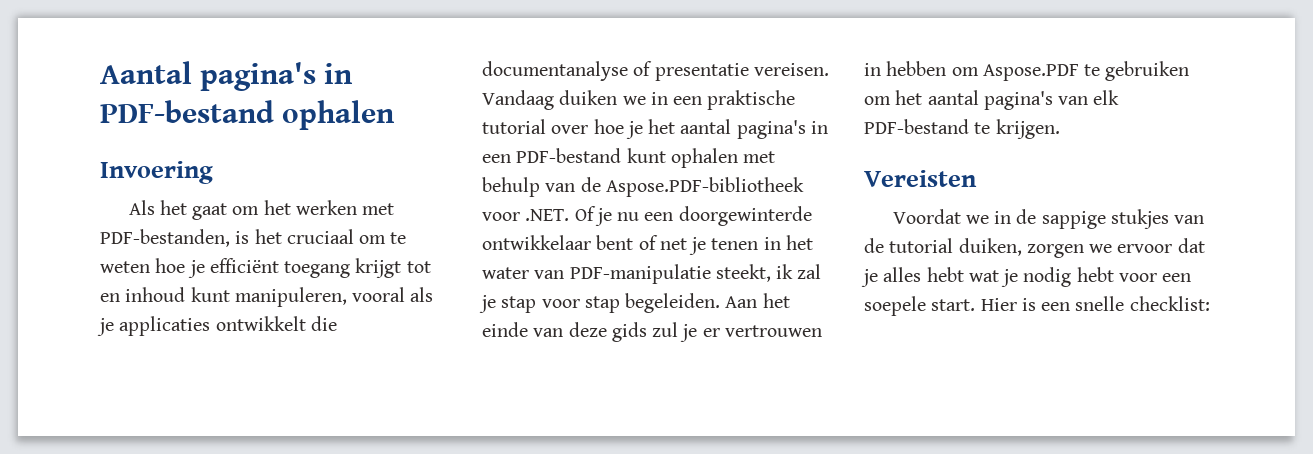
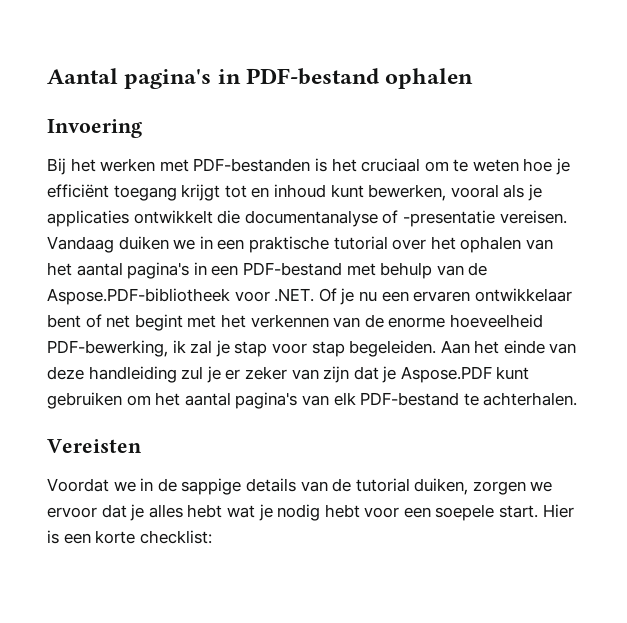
[128,200,260,220] Als het gaat om -> [47,158,66,175] Bij
[100,229,230,247] PDF-bestanden, -> [193,158,311,172] PDF-bestanden
[234,287,347,307] manipuleren, -> [368,184,447,201] bewerken,
[654,63,749,81] presentatie -> [402,210,495,227] -presentatie
[593,119,643,139] hoe je -> [430,236,553,253] het ophalen van
[626,148,738,168] kunt ophalen -> (342, 269) none
[678,206,812,226] doorgewinterde -> [413,291,471,302] ervaren
[689,235,813,255] [482,264,771,284] je tenen in het water van PDF-manipulatie steekt, -> [134,314,543,331] [47,340,168,357] begint met het verkennen van de enorme hoeveelheid PDF-bewerking,
[611,322,647,342] gids -> [88,366,177,383] handleiding
[724,325,822,337] [864,61,1101,81] vertrouwen in hebben om Aspose.PDF te -> [244,366,530,383] zeker van zijn dat je Aspose.PDF kunt
[995,119,1060,139] krijgen. -> [483,392,578,406] achterhalen.
[1110,209,1169,229] stukjes -> [245,478,296,492] details
[1075,296,1125,311] snelle -> [95,530,136,544] korte

